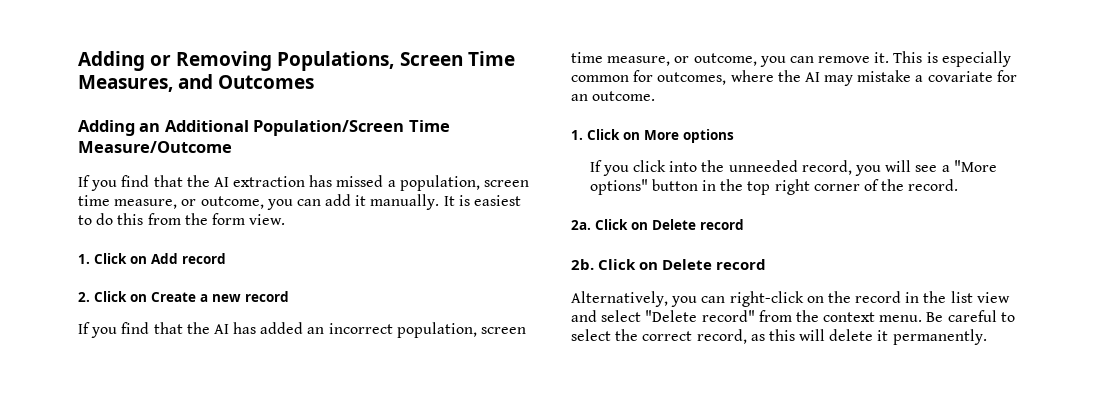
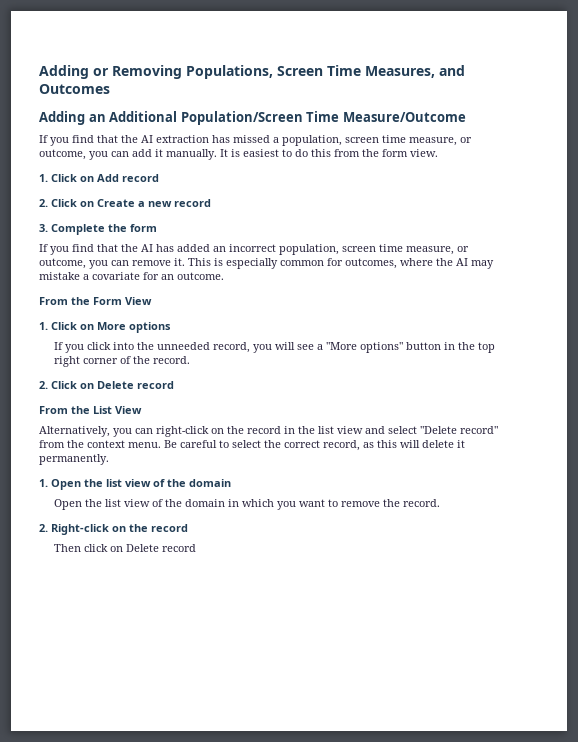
(289, 296) none -> [39,224,157,235] // 3. Complete the form
(656, 96) none -> [39,297,152,305] // From the Form View
[571,219,744,230] [571,259,767,270] 2a. Click on Delete record // 2b. Click on Delete record -> [39,381,174,389] [39,406,142,414] 2. Click on Delete record // From the List View
(987, 337) none -> [39,479,231,490] [54,499,441,510] [39,524,188,535] [54,544,197,552] // 1. Open the list view of the domain // Open the list view of the domain in which you want to remove the record. // 2. Right-click on the record // Then click on Delete record

